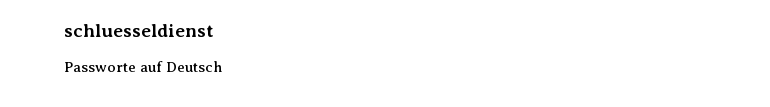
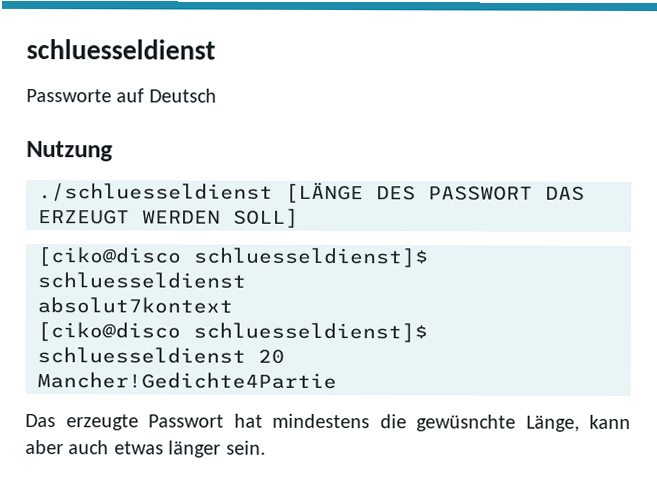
(223, 66) none -> [26,140,113,162] [38,181,585,204] [38,208,299,228] [37,247,429,268] [37,272,246,289] [37,297,233,314] [37,322,428,343] [37,347,285,364] [37,372,337,390] [25,413,631,432] [25,439,266,458] // Nutzung // ./schluesseldienst [LÄNGE DES PASSWORT DAS ERZEUGT WERDEN SOLL] // [ciko@disco schluesseldienst]$ schluesseldienst // absolut7kontext // [ciko@disco schluesseldienst]$ schluesseldienst 20 // Mancher!Gedichte4Partie // Das erzeugte Passwort hat mindestens die gewüsnchte Länge, kann aber auch etwas länger sein.

